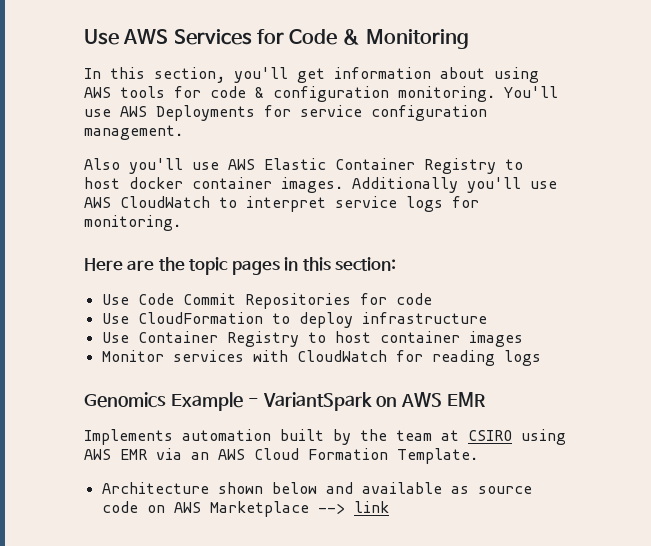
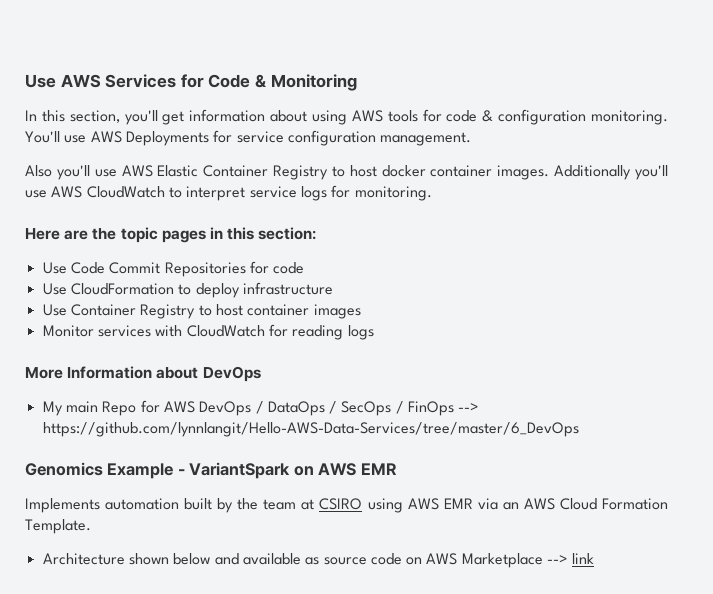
(541, 358) none -> [25,366,261,382] [42,400,480,416] [42,422,579,437] // More Information about DevOps // My main Repo for AWS DevOps / DataOps / SecOps / FinOps --> https://github.com/lynnlangit/Hello-AWS-Data-Services/tree/master/6_DevOps

